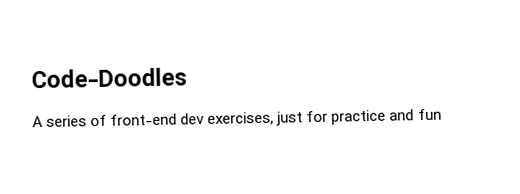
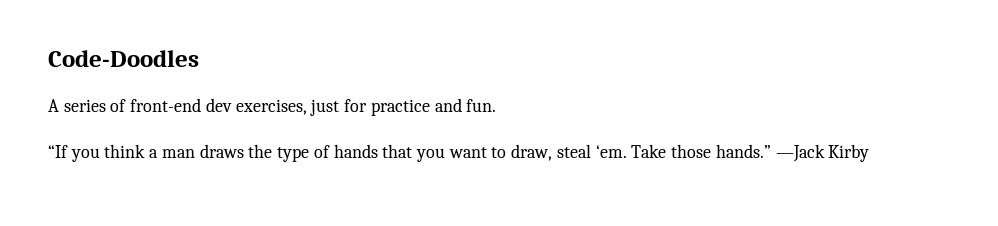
[417,108,442,121] fun -> [466,99,497,112] [48,144,870,162] fun. // “If you think a man draws the type of hands that you want to draw, steal ‘em. Take those hands.” —Jack Kirby

